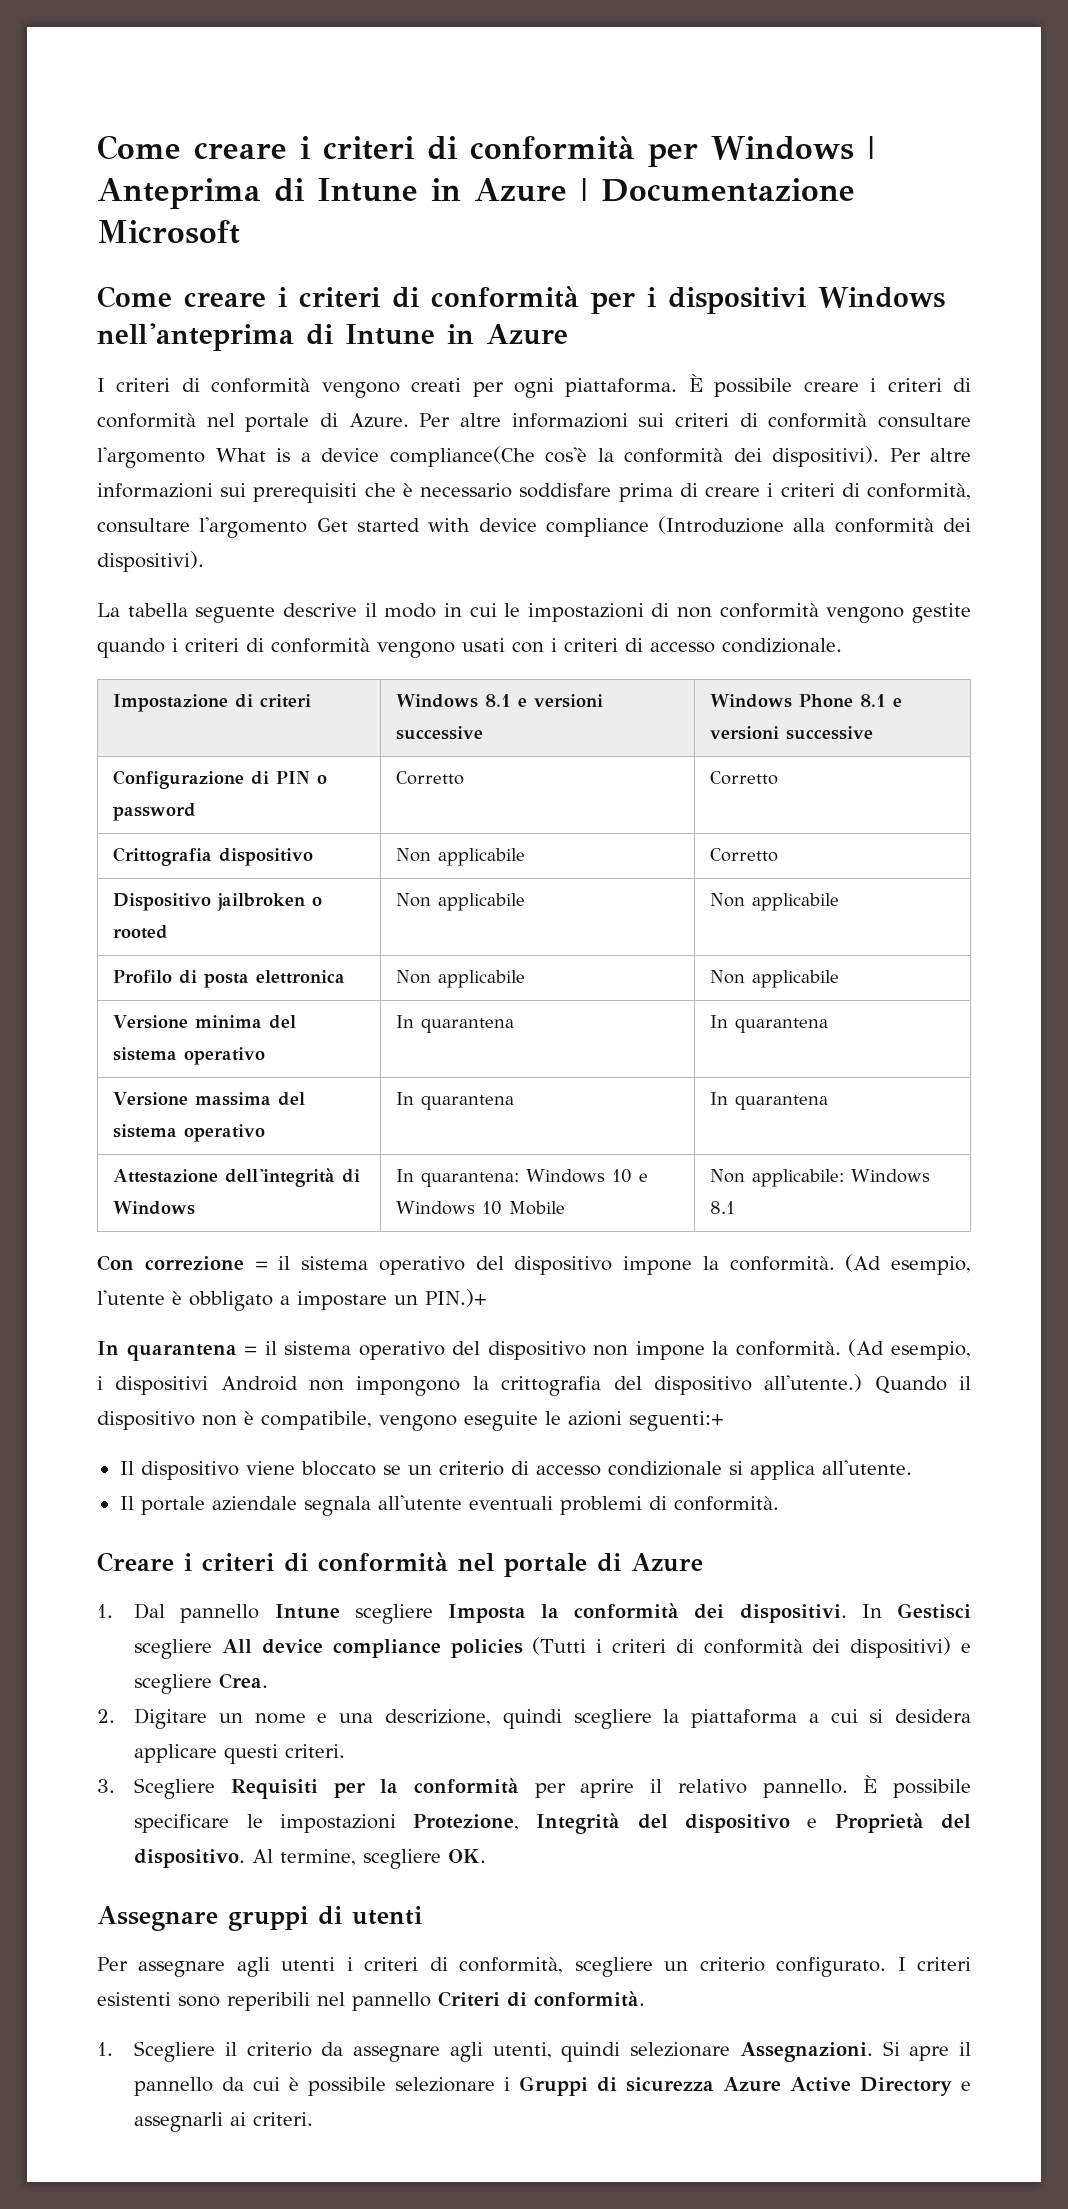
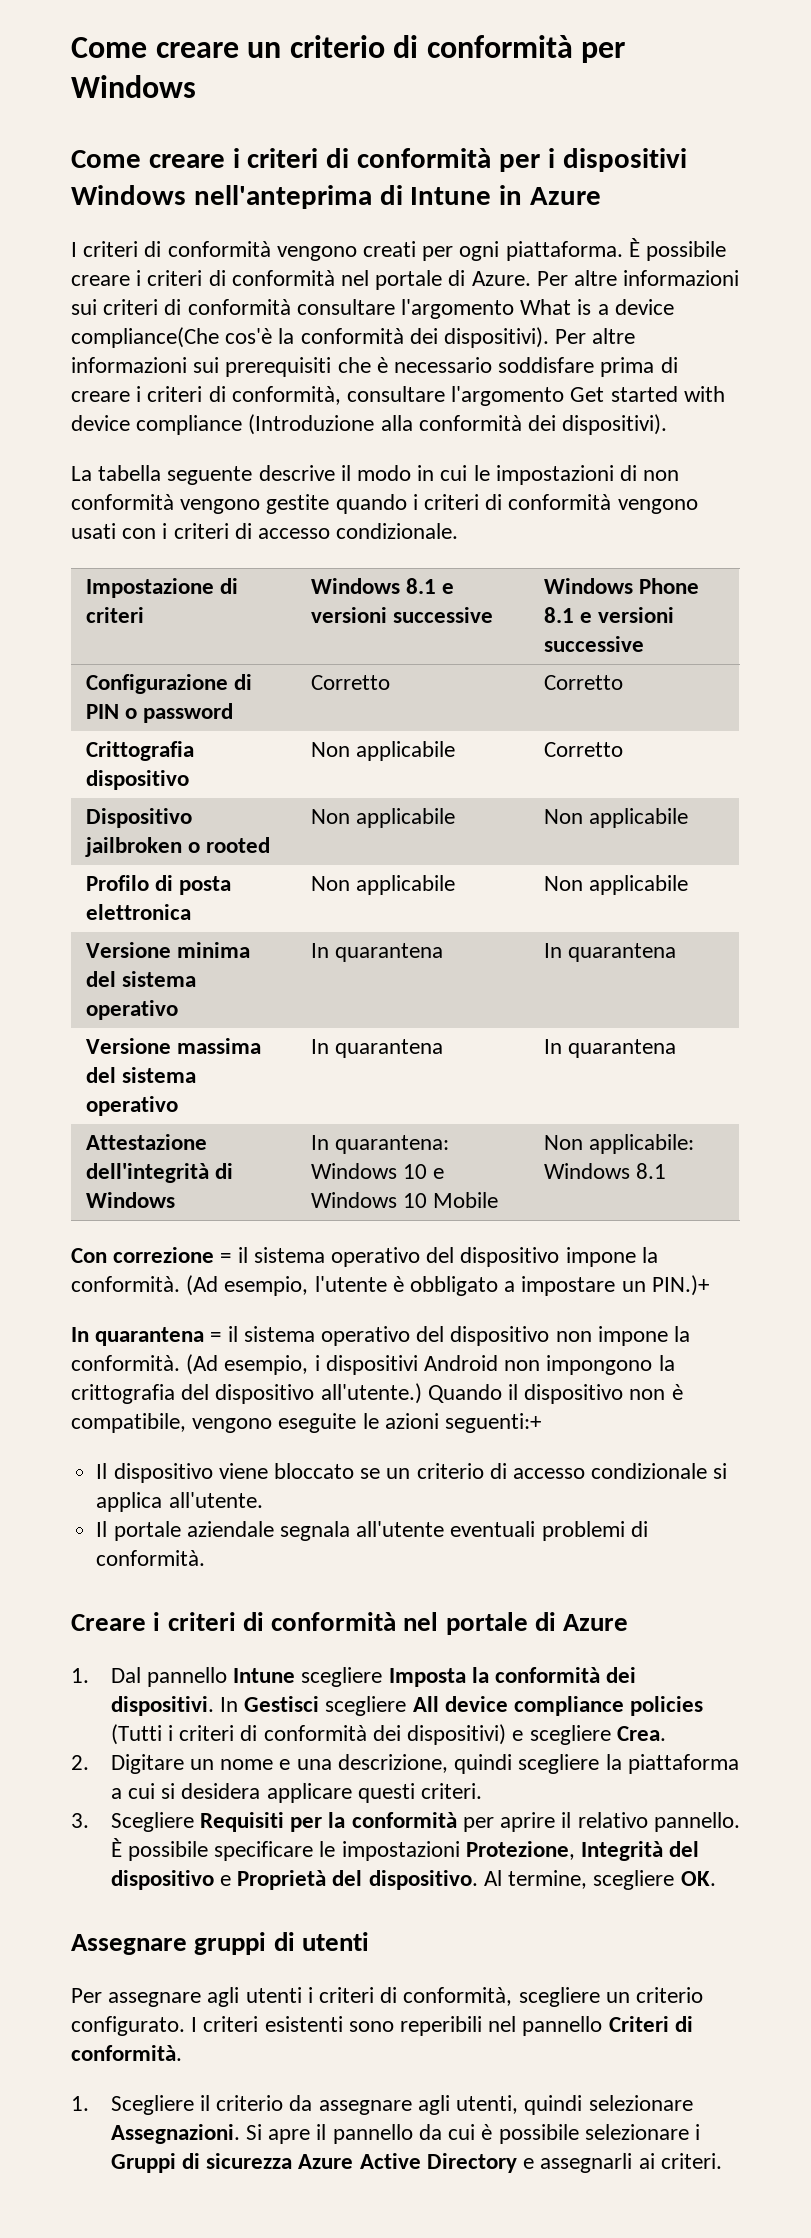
[97,135,414,160] Come creare i criteri -> [71,35,385,58] Come creare un criterio
[866,136,875,159] [97,178,855,209] [97,220,240,244] | Anteprima di Intune in Azure | Documentazione Microsoft -> (196, 86) none

